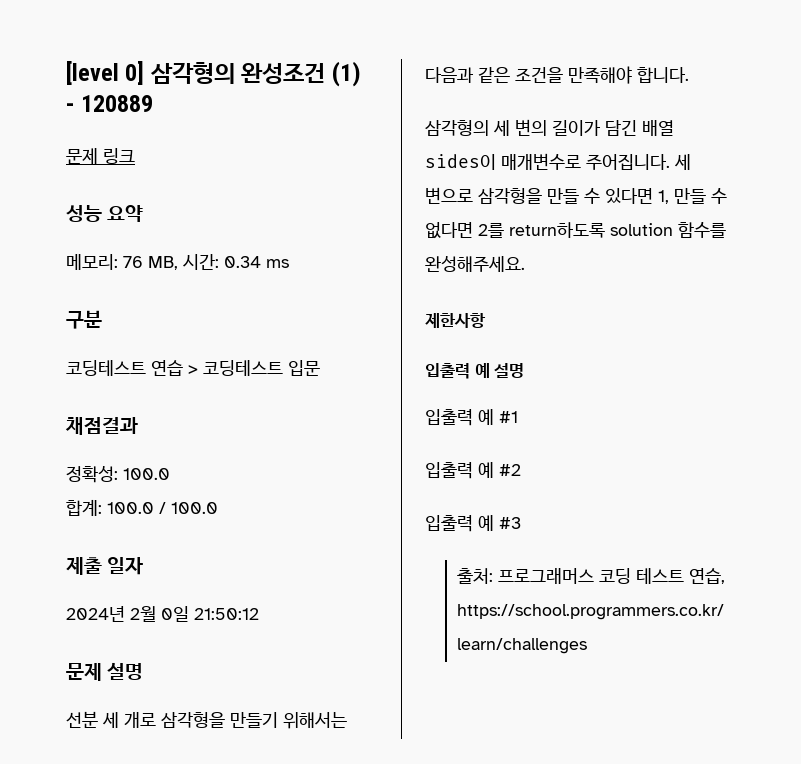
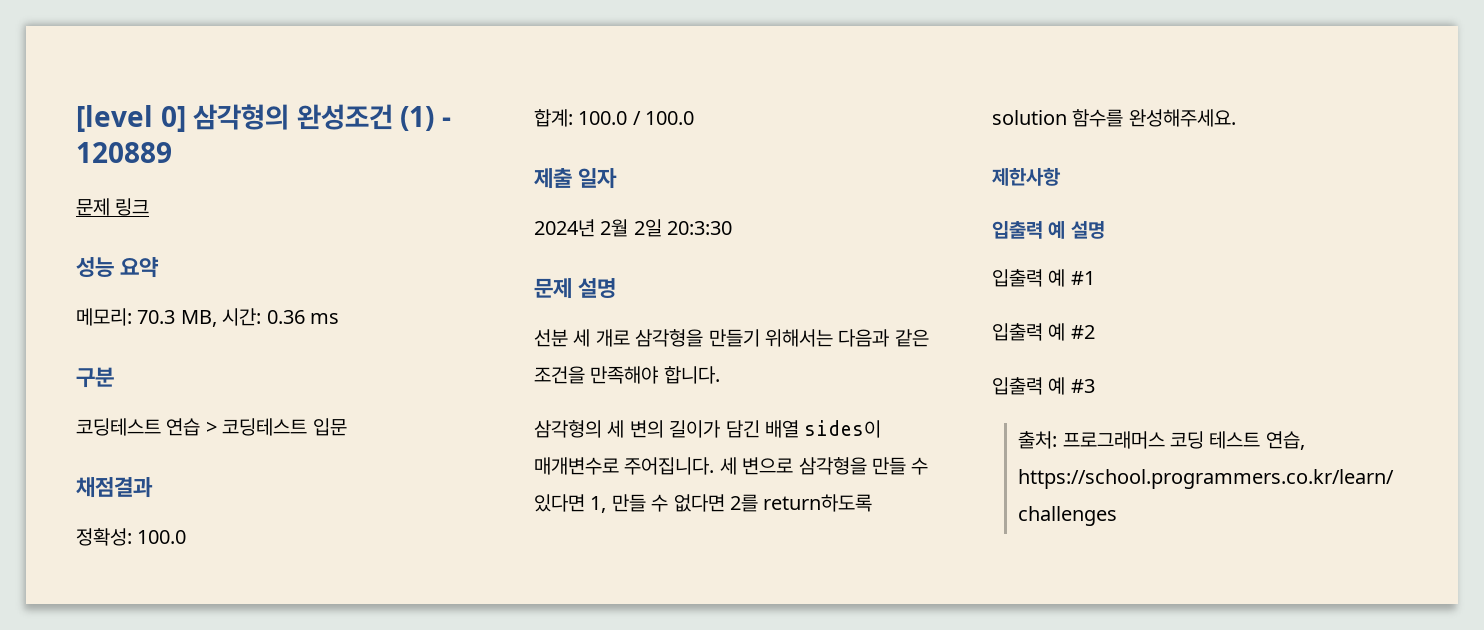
[123,256,143,268] 76 -> [137,310,176,324] 70.3
[224,256,261,268] 0.34 -> [266,310,305,324] 0.36
[161,606,259,622] 0일 21:50:12 -> [633,219,733,237] 2일 20:3:30

